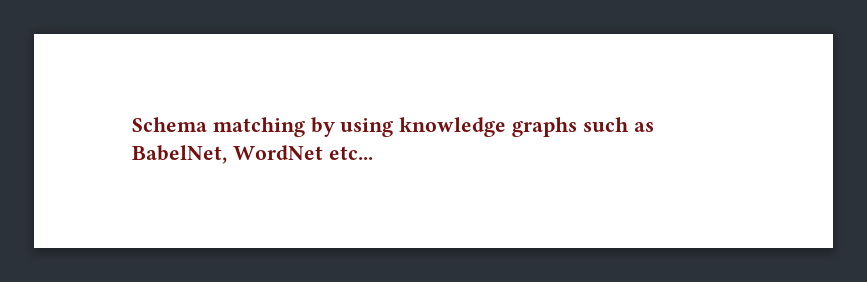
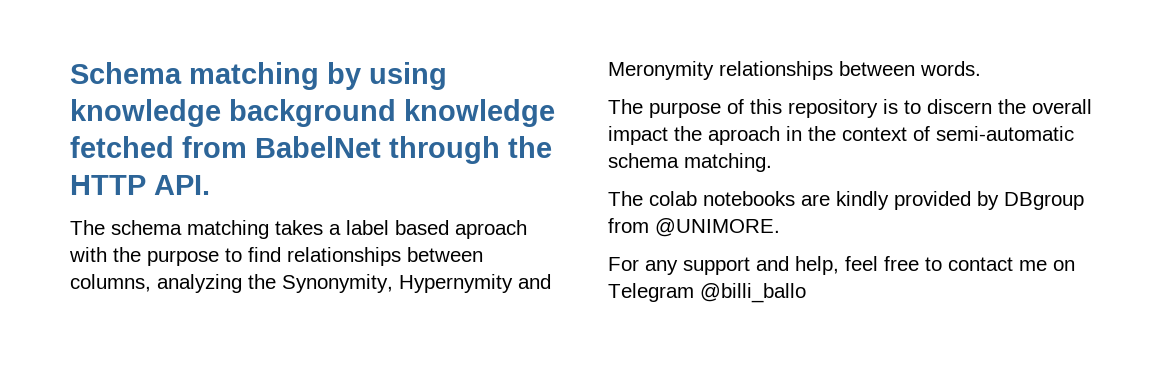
[512,117,654,137] [132,145,373,164] graphs such as BabelNet, WordNet etc... -> [229,99,555,127] [70,136,552,164] [70,175,210,195] [70,220,527,239] [69,247,483,266] [70,274,551,293] [608,61,981,80] [608,99,1092,118] [608,126,1074,145] [608,153,772,172] [608,191,1084,210] [608,218,780,237] [608,256,1075,275] [608,283,806,303] background knowledge fetched from BabelNet through the HTTP API. // The schema matching takes a label based aproach with the purpose to find relationships between columns, analyzing the Synonymity, Hypernymity and Meronymity relationships between words. // The purpose of this repository is to discern the overall impact the aproach in the context of semi-automatic schema matching. // The colab notebooks are kindly provided by DBgroup from @UNIMORE. // For any support and help, feel free to contact me on Telegram @billi_ballo

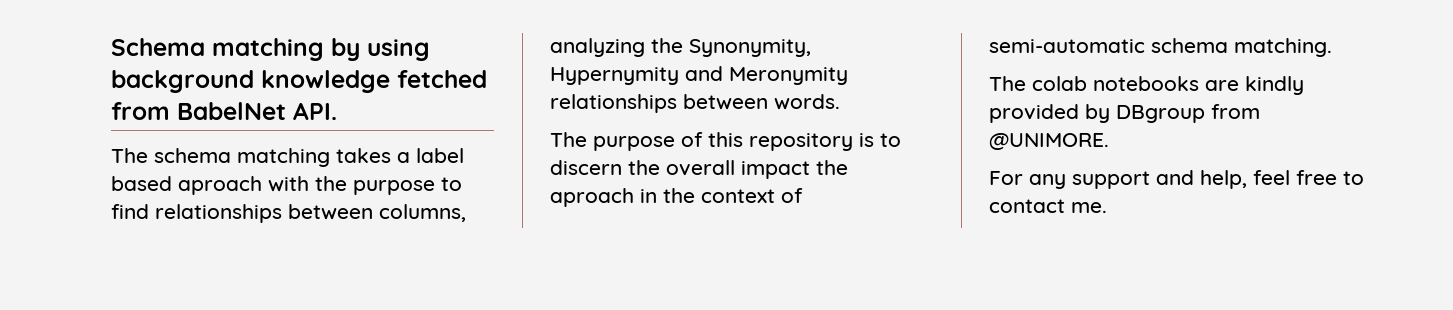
[70,99,221,127] knowledge -> (430, 50) none
[389,136,552,164] [70,175,146,195] through the HTTP -> (286, 111) none
[1019,260,1075,271] [608,283,806,303] me on Telegram @billi_ballo -> [1071,202,1107,213] me.

